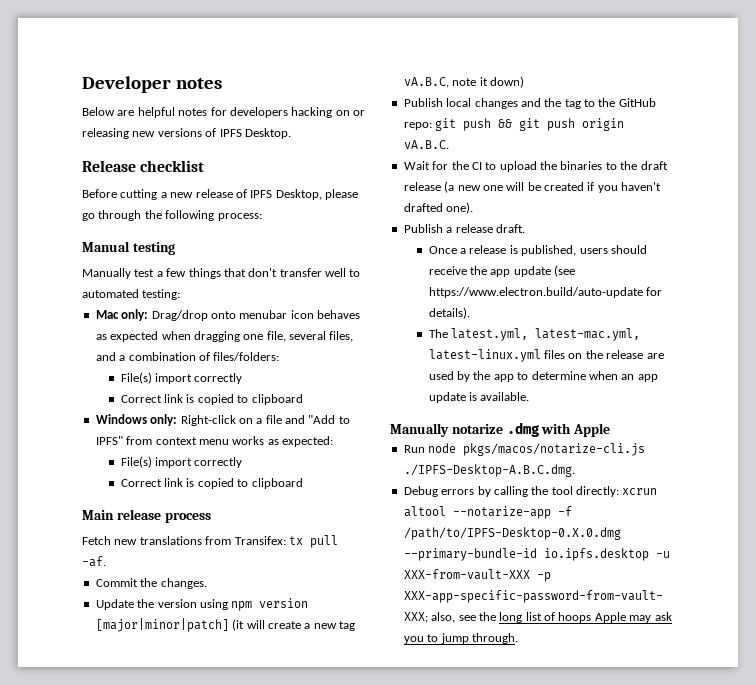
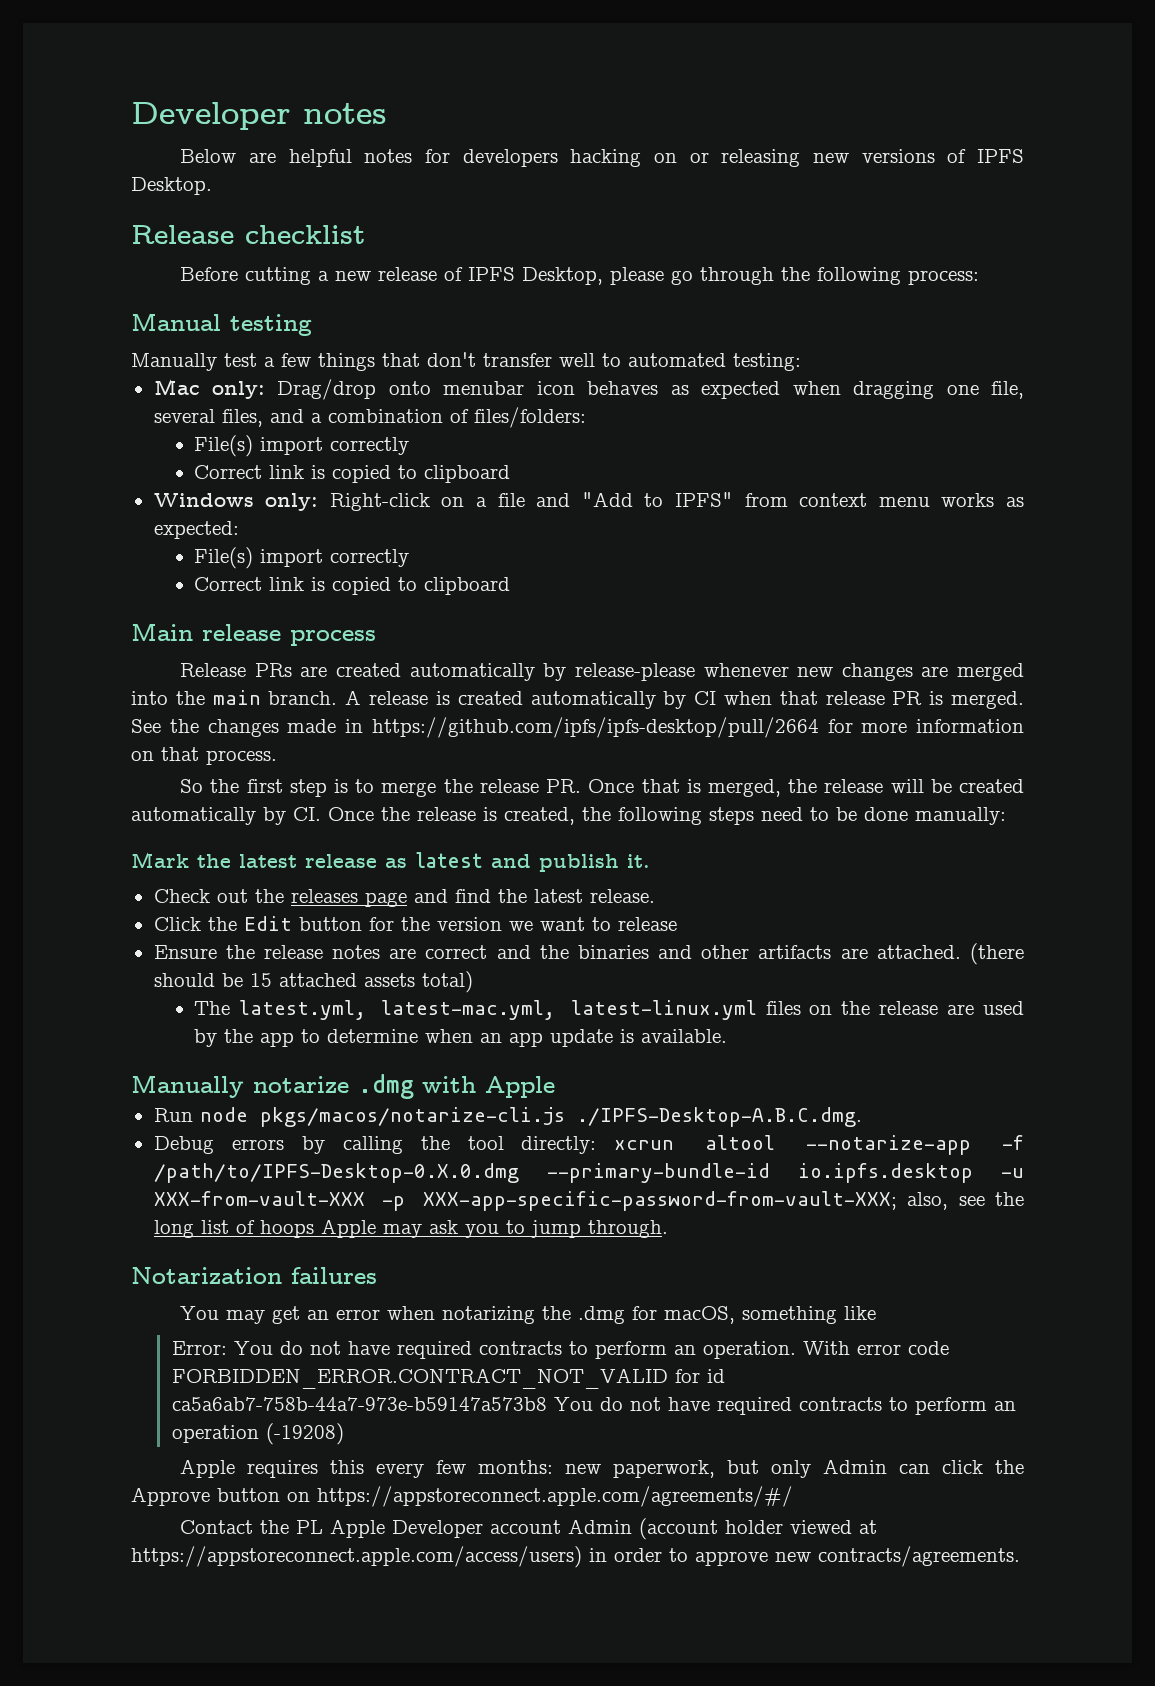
[82,535,338,548] [82,556,106,567] [95,578,207,589] [95,598,309,611] [95,618,355,632] [403,76,524,88] [403,98,656,109] [403,118,625,131] [403,140,449,149] [403,161,668,172] [403,181,662,193] [403,202,474,214] [403,224,525,233] [428,245,647,256] [428,265,576,277] [428,287,663,298] [428,307,470,319] Fetch new translations from Transifex: tx pull -af. // Commit the changes. // Update the version using npm version [major|minor|patch] (it will create a new tag vA.B.C, note it down) // Publish local changes and the tag to the GitHub repo: git push && git push origin vA.B.C. // Wait for the CI to upload the binaries to the draft release (a new one will be created if you haven't drafted one). // Publish a release draft. // Once a release is published, users should receive the app update (see https://www.electron.build/auto-update for details). -> [180,663,1024,681] [131,690,1024,709] [131,717,1024,738] [131,747,277,765] [180,779,1024,797] [131,807,1006,825] [131,852,650,872] [153,889,655,907] [153,916,677,931] [153,943,1024,965] [153,971,473,993] Release PRs are created automatically by release-please whenever new changes are merged into the main branch. A release is created automatically by CI when that release PR is merged. See the changes made in https://github.com/ipfs/ipfs-desktop/pull/2664 for more information on that process. // So the first step is to merge the release PR. Once that is merged, the release will be created automatically by CI. Once the release is created, the following steps need to be done manually: // Mark the latest release as latest and publish it. // Check out the releases page and find the latest release. // Click the Edit button for the version we want to release // Ensure the release notes are correct and the binaries and other artifacts are attached. (there should be 15 attached assets total)
(518, 638) none -> [131,1267,377,1284] [180,1306,877,1324] [171,1341,949,1359] [171,1368,725,1389] [171,1397,1016,1415] [171,1423,344,1445] [180,1459,1024,1478] [131,1486,793,1507] [180,1518,878,1540] [131,1546,1020,1568] // Notarization failures // You may get an error when notarizing the .dmg for macOS, something like // Error: You do not have required contracts to perform an operation. With error code FORBIDDEN_ERROR.CONTRACT_NOT_VALID for id ca5a6ab7-758b-44a7-973e-b59147a573b8 You do not have required contracts to perform an operation (-19208) // Apple requires this every few months: new paperwork, but only Admin can click the Approve button on https://appstoreconnect.apple.com/agreements/#/ // Contact the PL Apple Developer account Admin (account holder viewed at https://appstoreconnect.apple.com/access/users) in order to approve new contracts/agreements.

